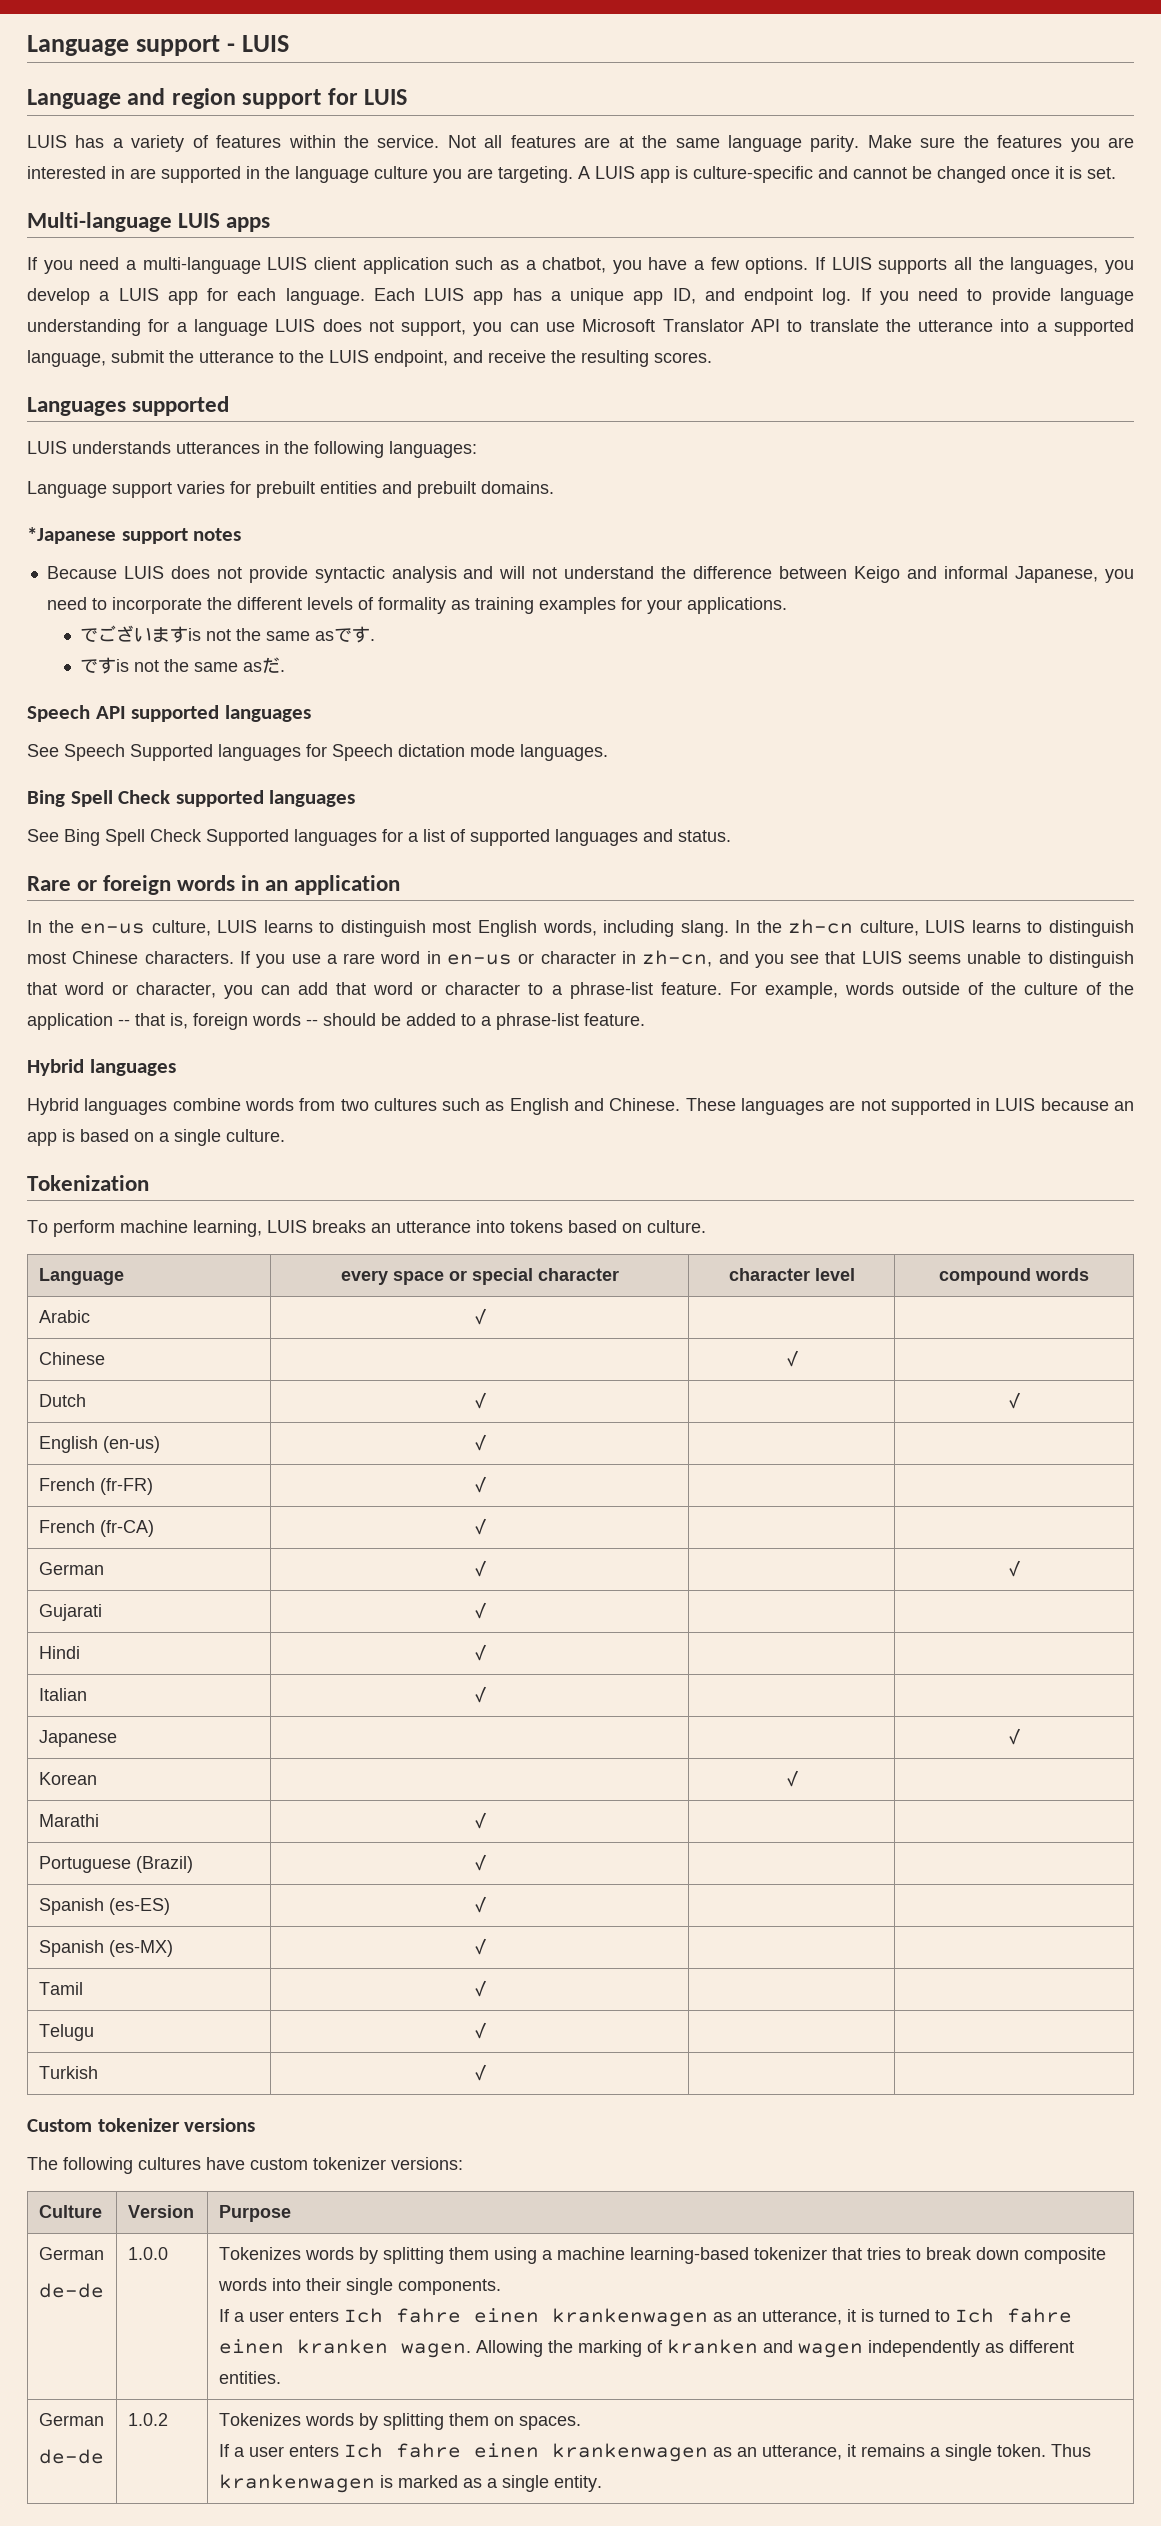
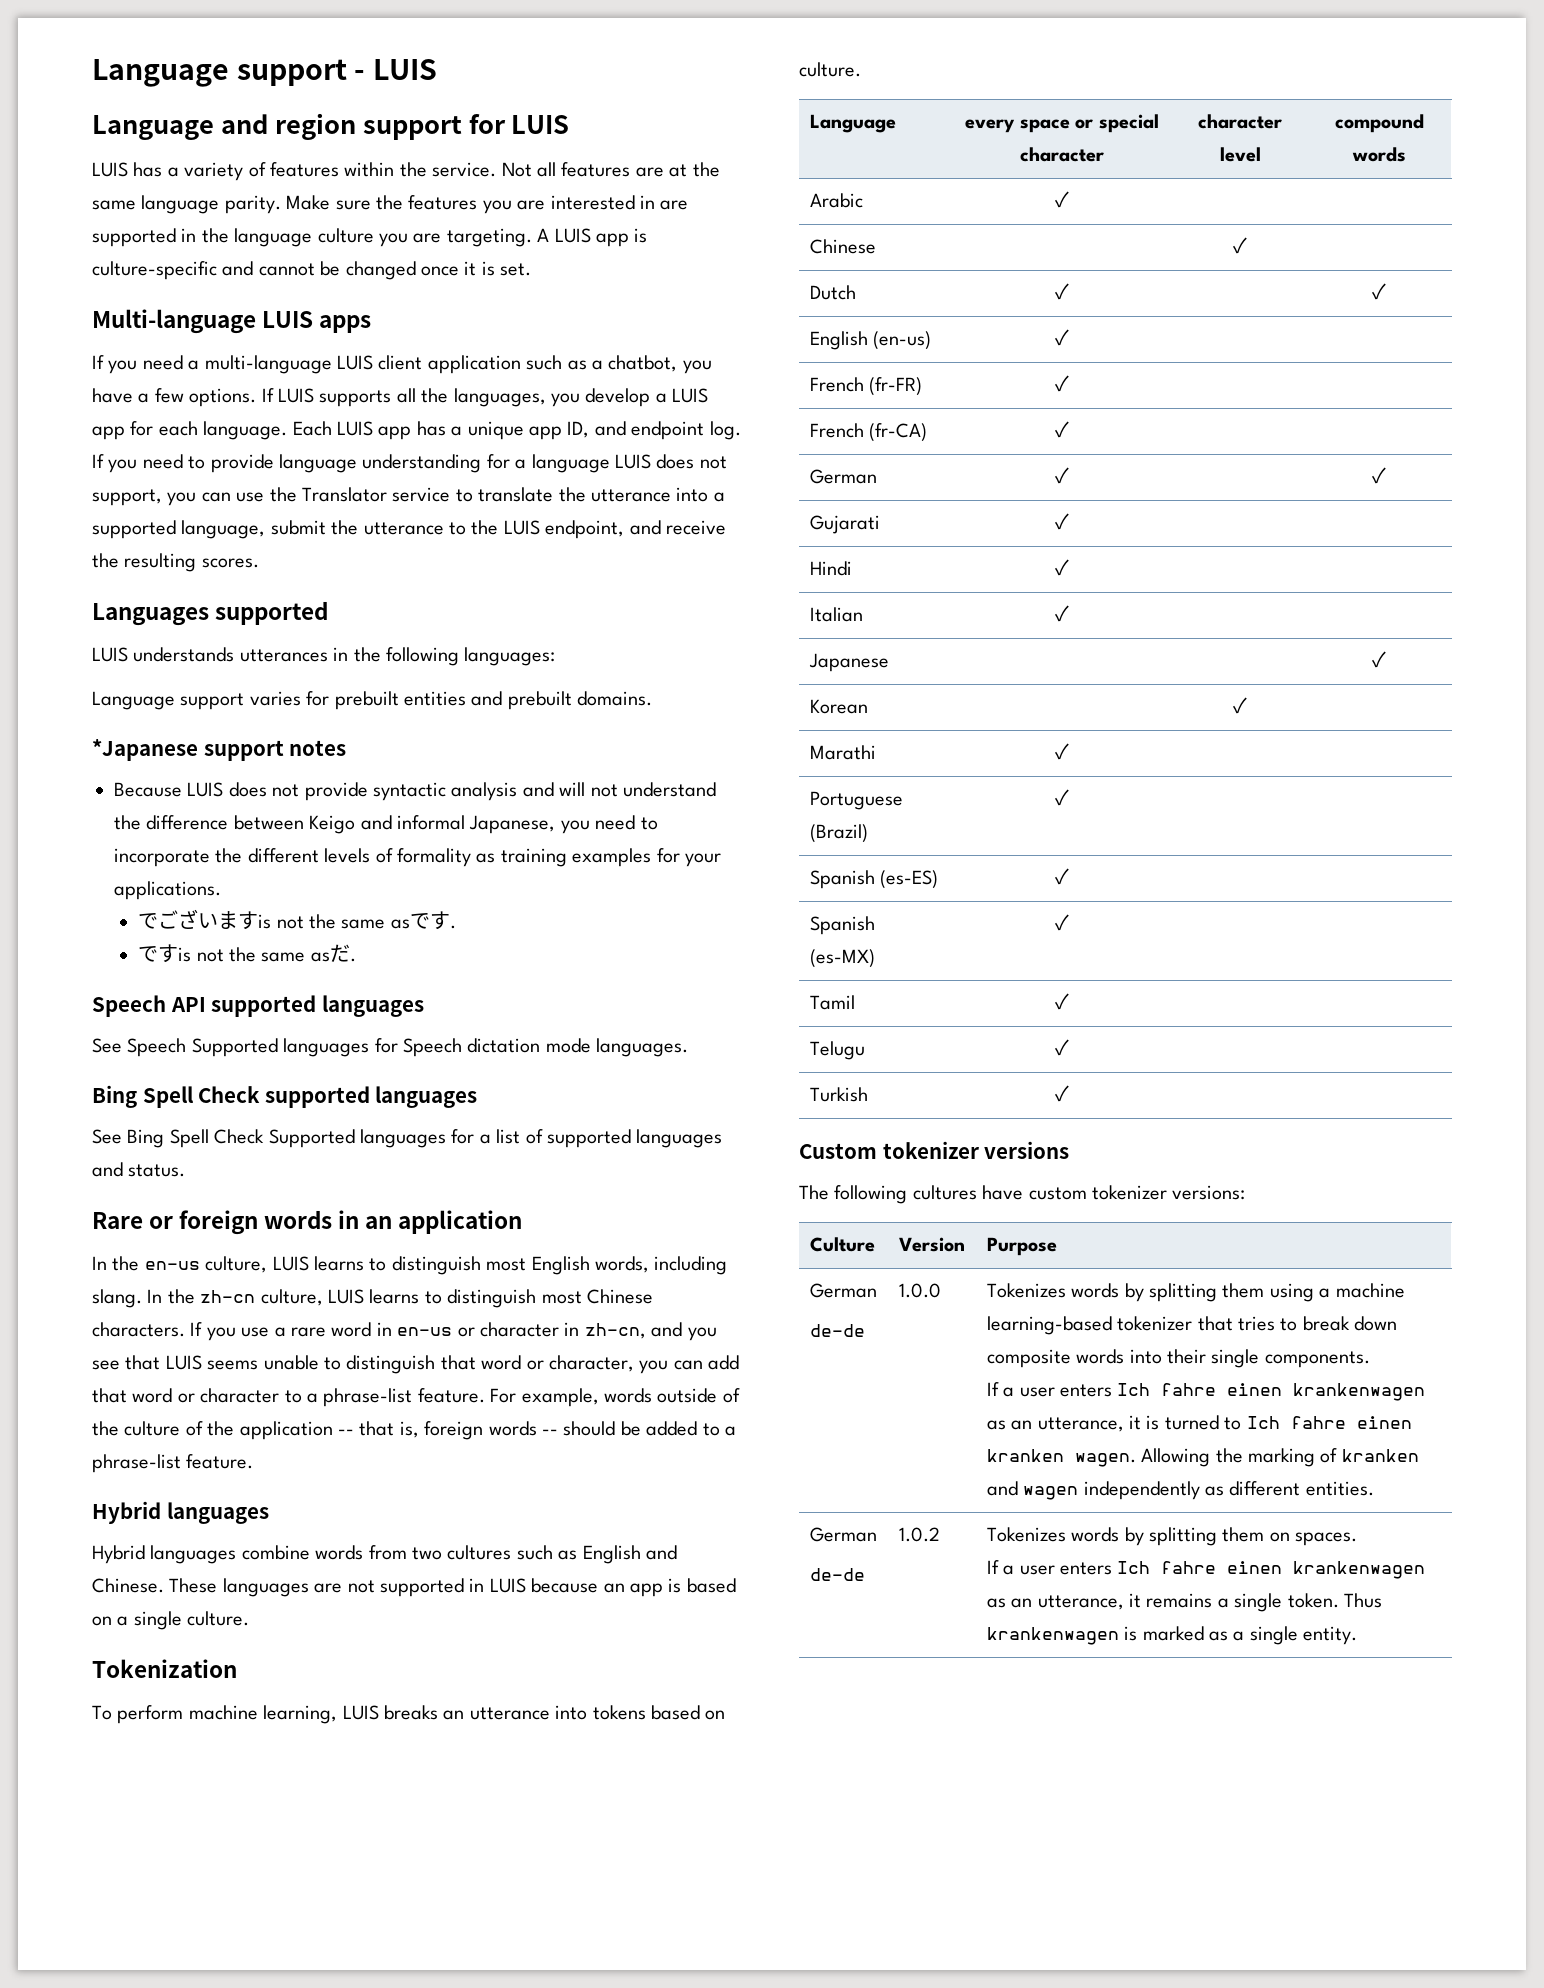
[582,319,780,332] Microsoft Translator API -> [269,487,451,502] the Translator service

